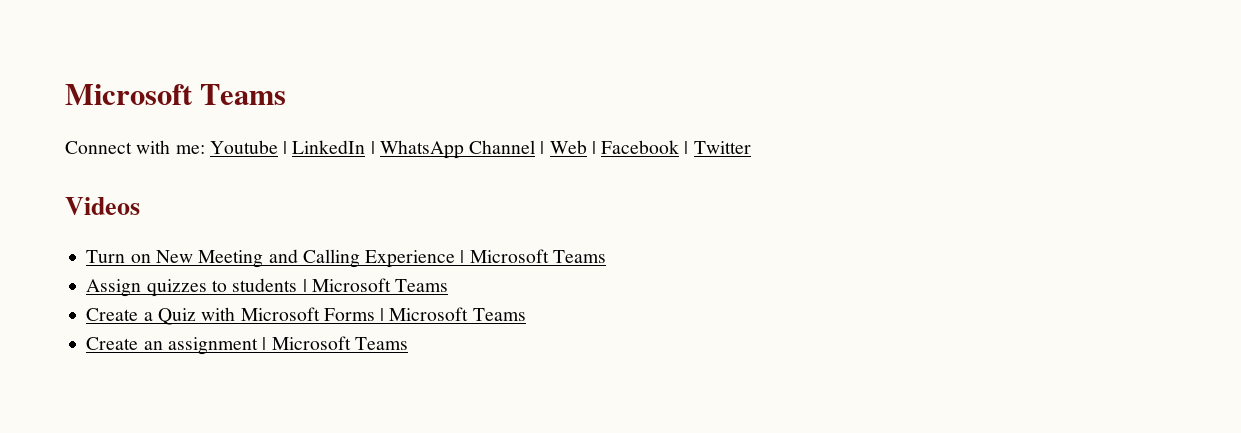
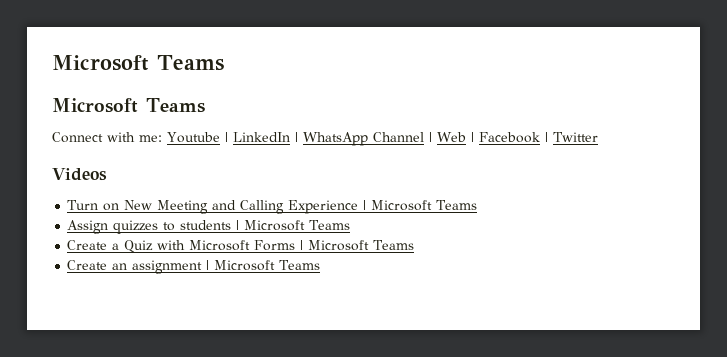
[65,84,287,105] Microsoft Teams -> [52,55,224,71] [52,98,205,113] Microsoft Teams // Microsoft Teams

